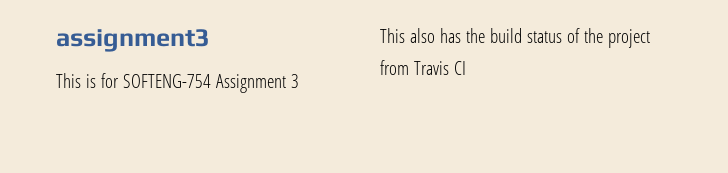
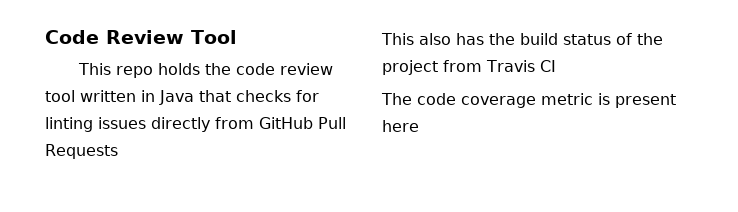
[56,29,210,52] [56,73,299,93] assignment3 // This is for SOFTENG-754 Assignment 3 -> [45,30,237,44] [77,63,333,78] [45,90,319,105] [45,117,346,132] [45,144,118,159] Code Review Tool // This repo holds the code review tool written in Java that checks for linting issues directly from GitHub Pull Requests
(466, 68) none -> [381,93,676,108] [382,120,419,132] // The code coverage metric is present here

